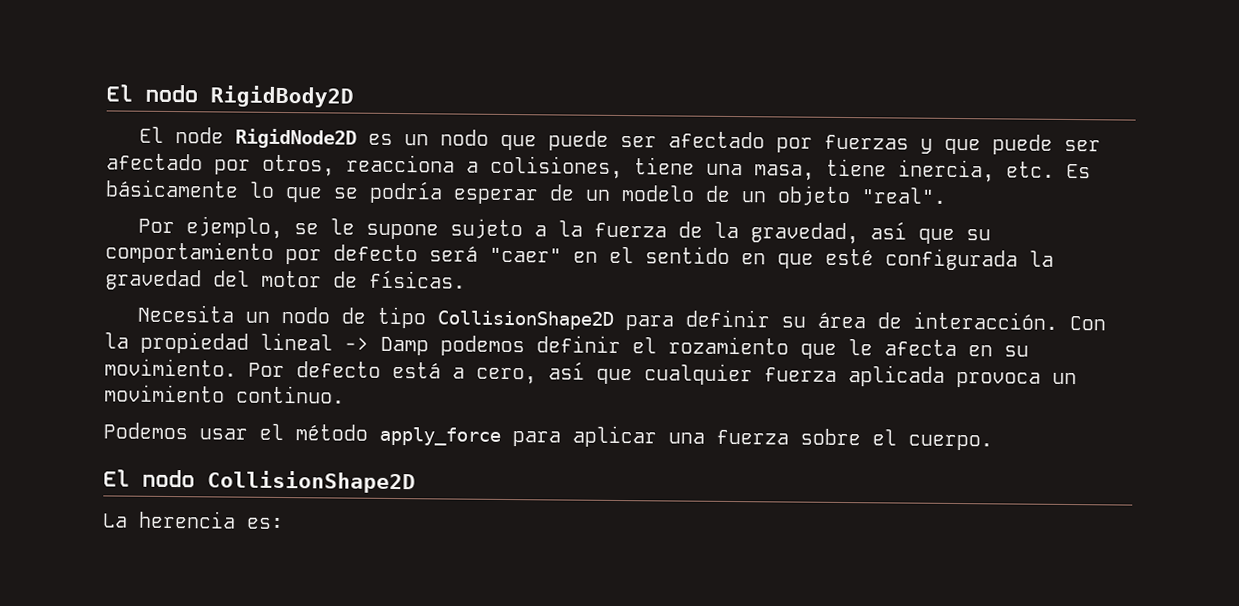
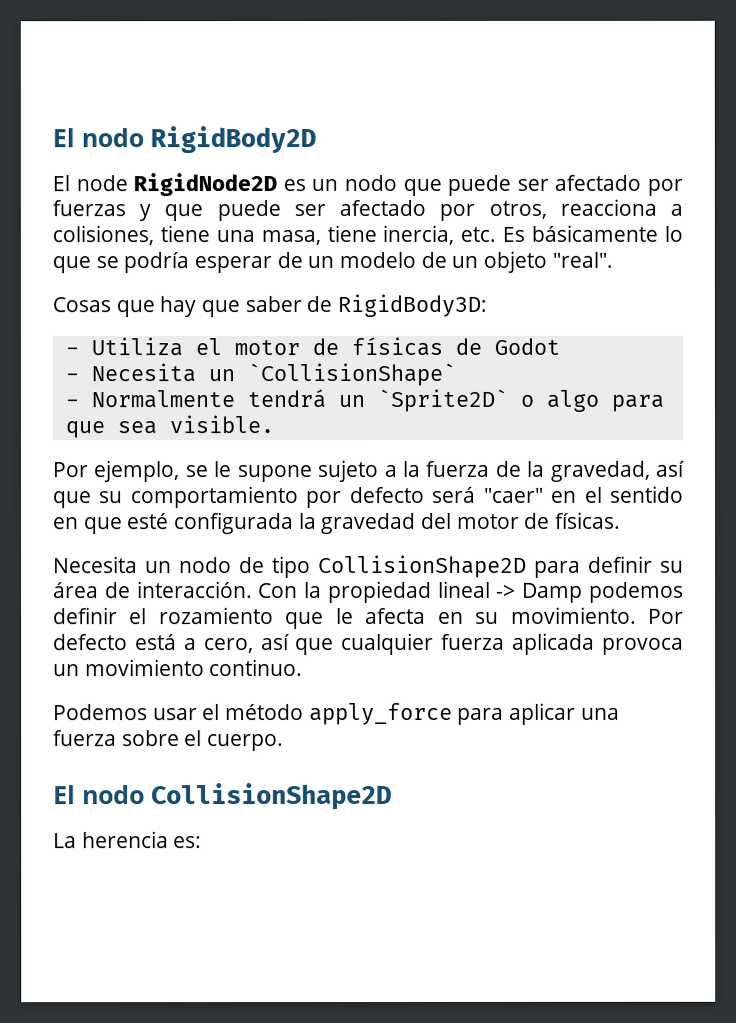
(947, 195) none -> [52,293,488,318] [64,336,560,357] [64,362,456,387] [64,388,664,412] [64,415,274,439] // Cosas que hay que saber de RigidBody3D: // - Utiliza el motor de físicas de Godot // - Necesita un `CollisionShape` // - Normalmente tendrá un `Sprite2D` o algo para que sea visible.

